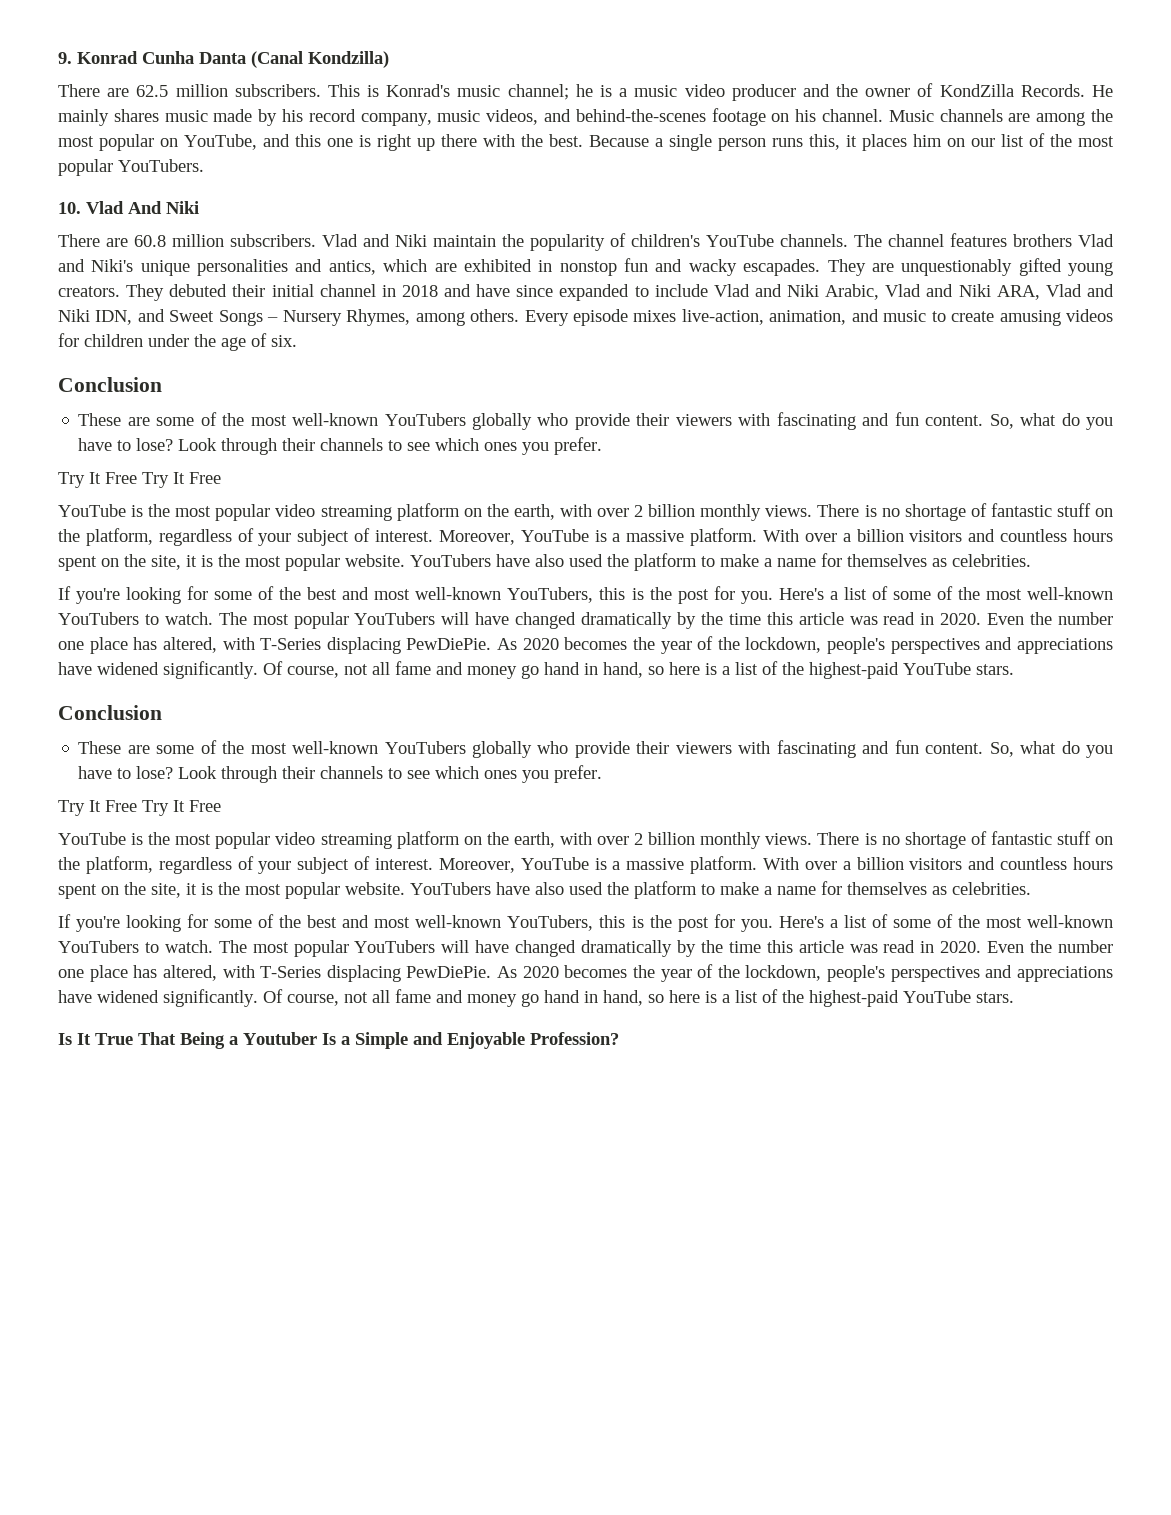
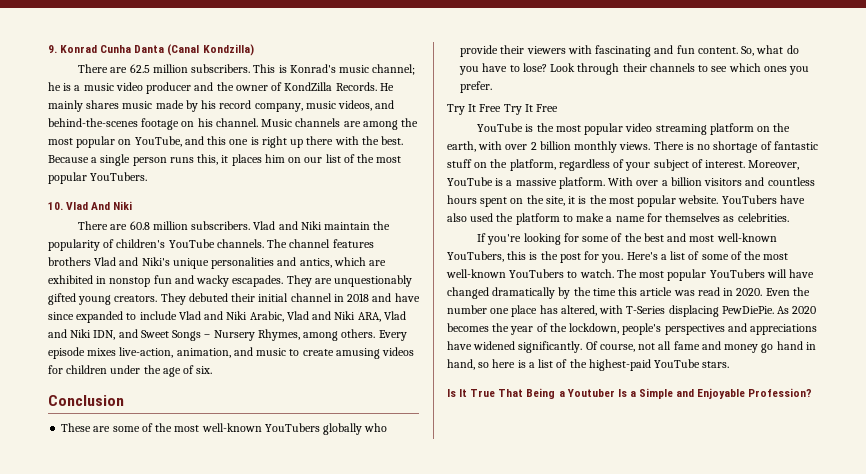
[58,705,162,720] [78,740,1114,758] [78,765,603,783] [58,800,221,816] [58,831,1114,849] [58,856,1114,874] [58,881,1031,899] [58,914,1114,932] [58,940,1113,957] [58,964,1114,982] [58,989,1014,1007] // Conclusion // These are some of the most well-known YouTubers globally who provide their viewers with fascinating and fun content. So, what do you have to lose? Look through their channels to see which ones you prefer. // Try It Free Try It Free // YouTube is the most popular video streaming platform on the earth, with over 2 billion monthly views. There is no shortage of fantastic stuff on the platform, regardless of your subject of interest. Moreover, YouTube is a massive platform. With over a billion visitors and countless hours spent on the site, it is the most popular website. YouTubers have also used the platform to make a name for themselves as celebrities. // If you're looking for some of the best and most well-known YouTubers, this is the post for you. Here's a list of some of the most well-known YouTubers to watch. The most popular YouTubers will have changed dramatically by the time this article was read in 2020. Even the number one place has altered, with T-Series displacing PewDiePie. As 2020 becomes the year of the lockdown, people's perspectives and appreciations have widened significantly. Of course, not all fame and money go hand in hand, so here is a list of the highest-paid YouTube stars. -> (730, 364) none

